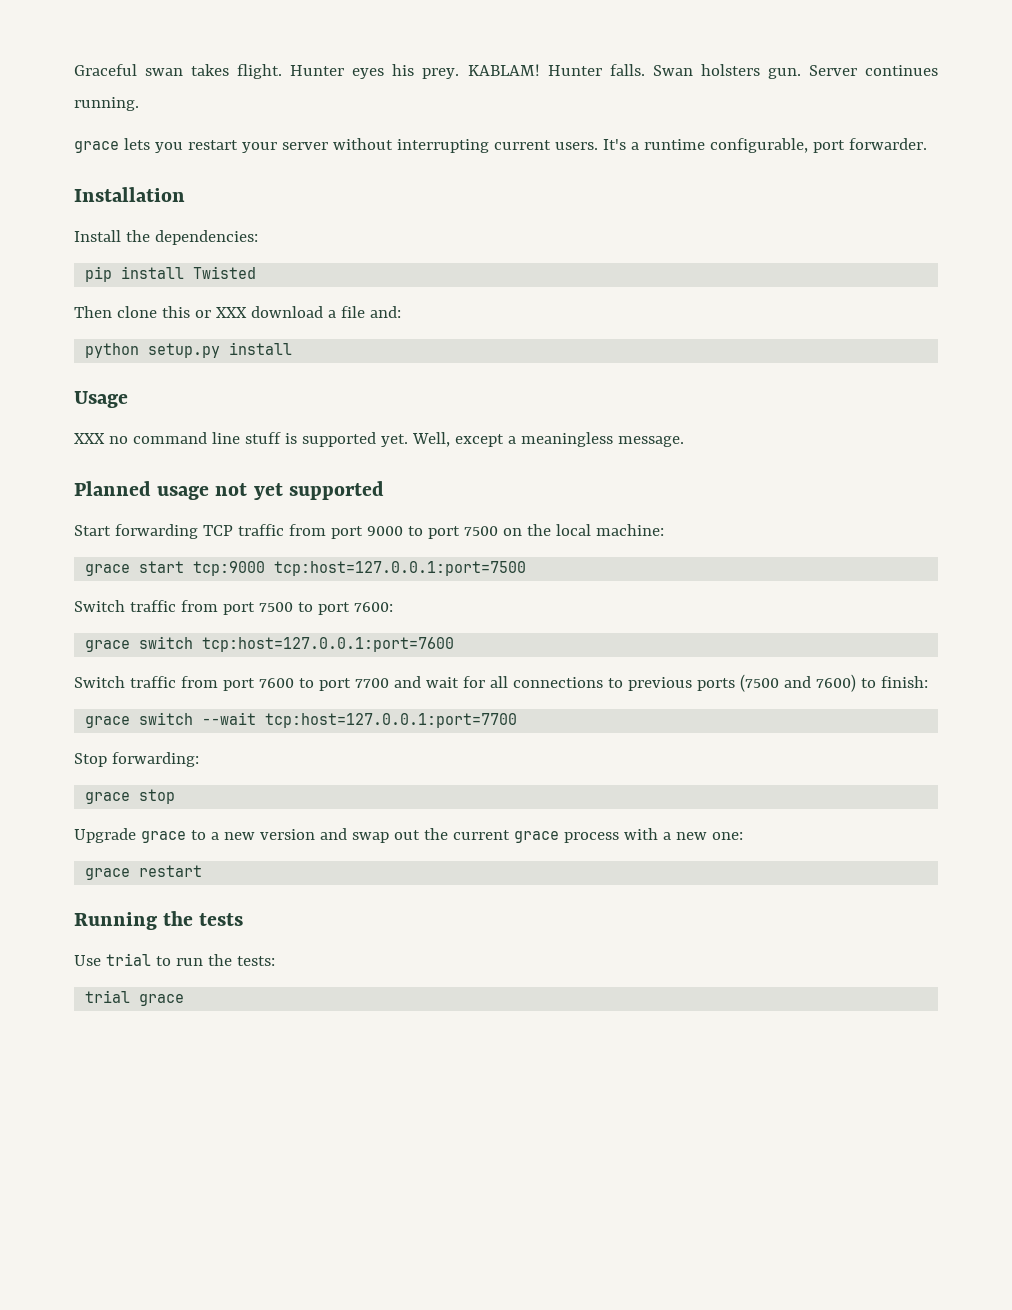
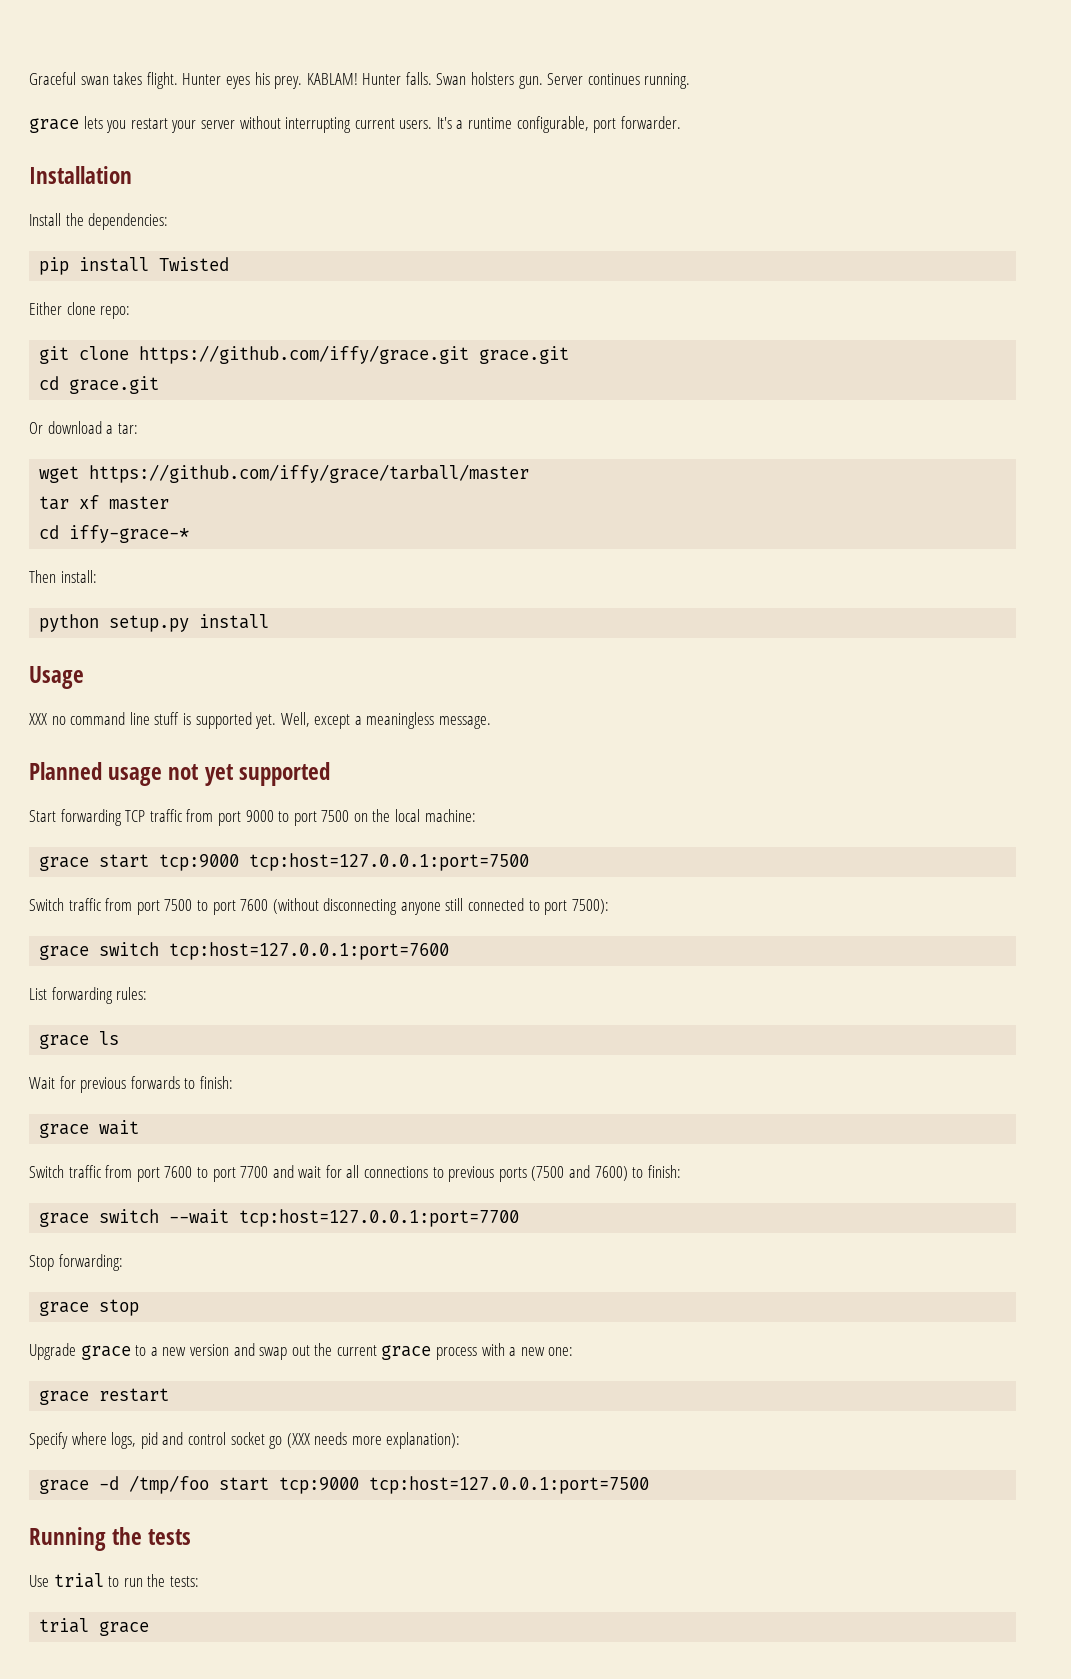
[74,306,401,318] Then clone this or XXX download a file and: -> [29,302,131,319] [39,345,570,364] [39,376,160,394] [29,421,138,434] [39,464,530,483] [39,495,170,510] [39,525,190,543] [29,570,97,583] Either clone repo: // git clone https://github.com/iffy/grace.git grace.git // cd grace.git // Or download a tar: // wget https://github.com/iffy/grace/tarball/master // tar xf master // cd iffy-grace-* // Then install:
[353,602,393,612] [85,636,455,652] 7600: // grace switch tcp:host=127.0.0.1:port=7600 -> [240,898,609,915] [39,942,450,960] [29,987,148,1004] [39,1031,120,1049] [29,1076,233,1093] [39,1120,140,1138] 7600 (without disconnecting anyone still connected to port 7500): // grace switch tcp:host=127.0.0.1:port=7600 // List forwarding rules: // grace ls // Wait for previous forwards to finish: // grace wait
(203, 871) none -> [29,1432,461,1449] [39,1475,650,1494] // Specify where logs, pid and control socket go (XXX needs more explanation): // grace -d /tmp/foo start tcp:9000 tcp:host=127.0.0.1:port=7500

